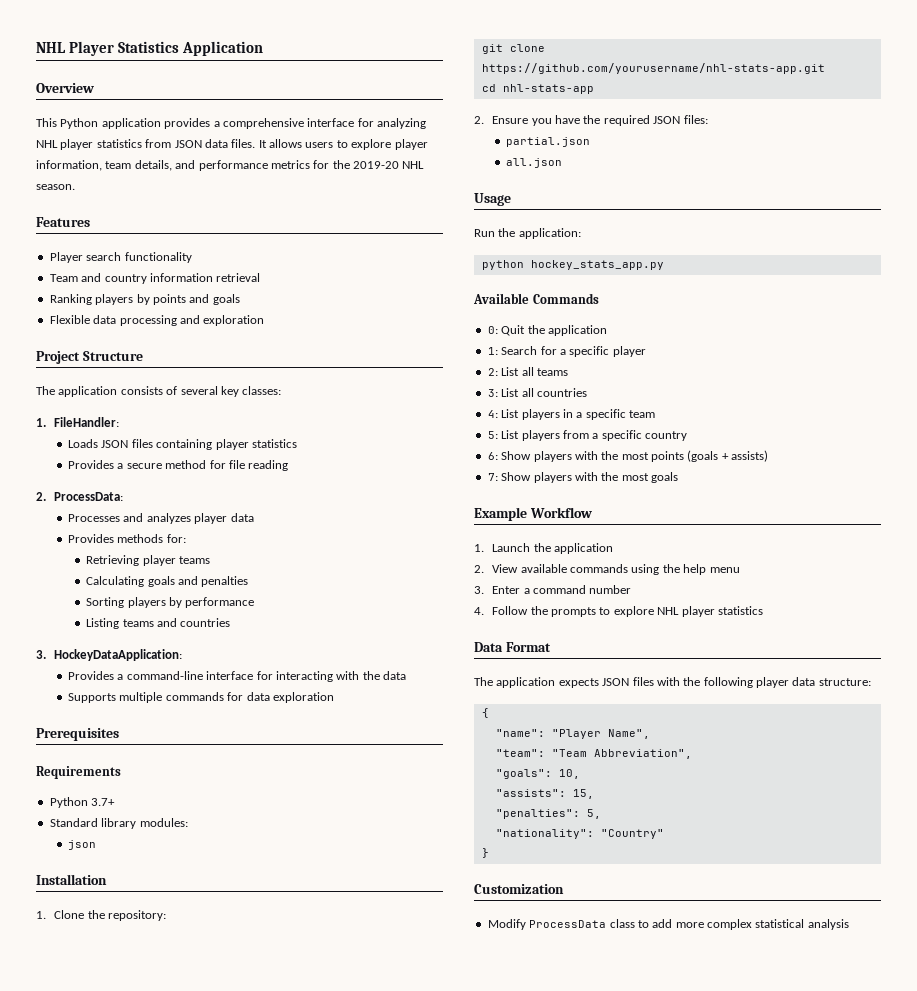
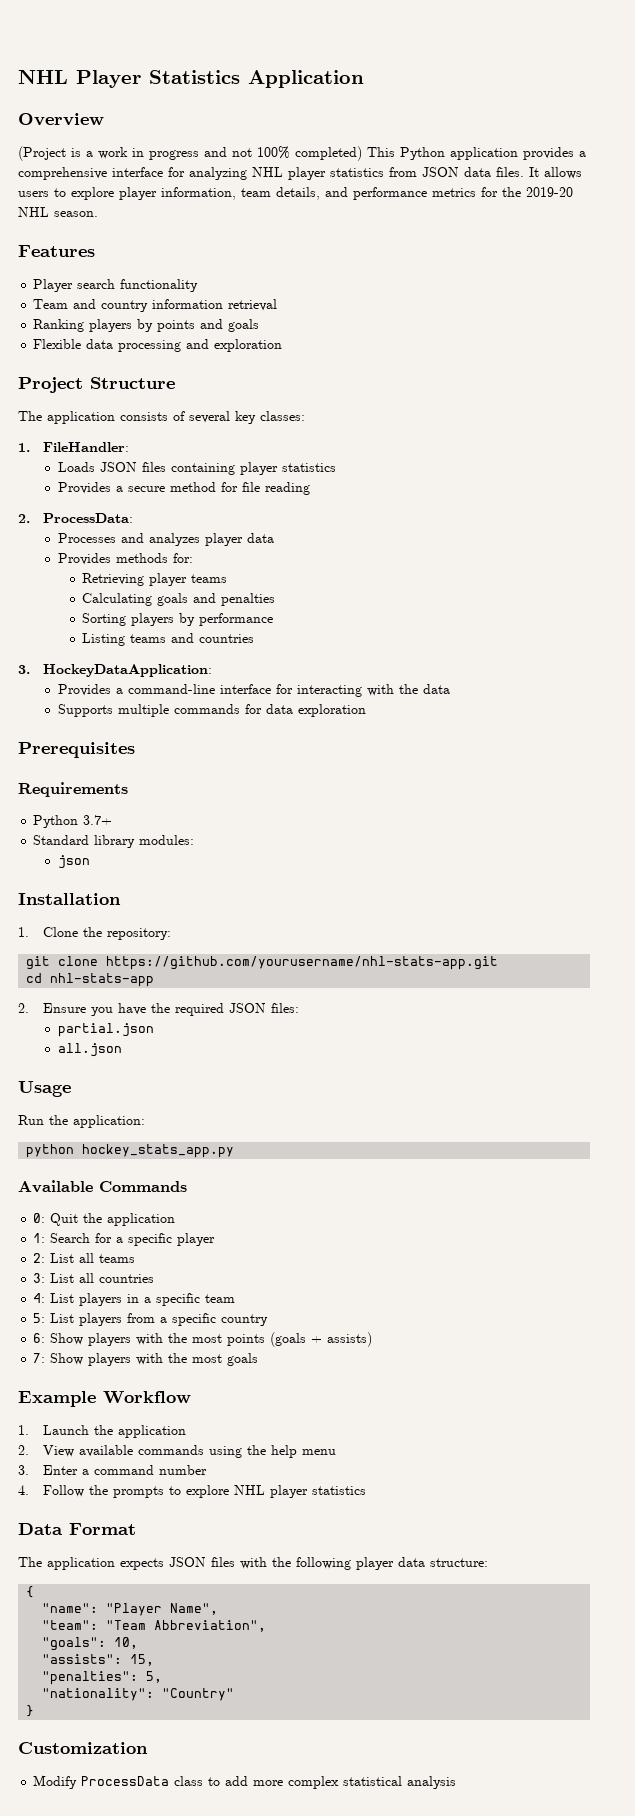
(94, 88) none -> [18,146,362,161] (Project is a work in progress and not 100% completed)

